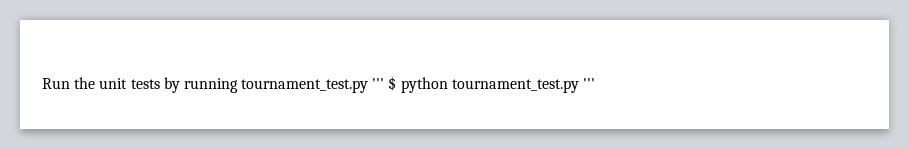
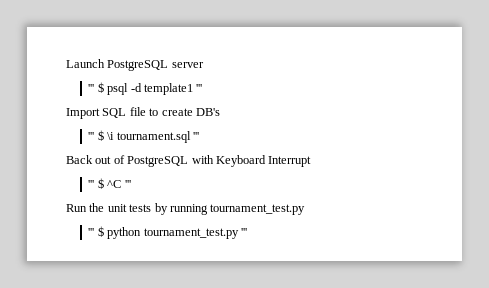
(42, 83) none -> [66,59,204,71] [88,82,203,95] [66,107,220,119] [88,130,199,143] [66,155,312,167] [88,178,131,189] Launch PostgreSQL server // ''' $ psql -d template1 ''' // Import SQL file to create DB's // ''' $ \i tournament.sql ''' // Back out of PostgreSQL with Keyboard Interrupt // ''' $ ^C ''' //
(369, 86) none -> (306, 209) //

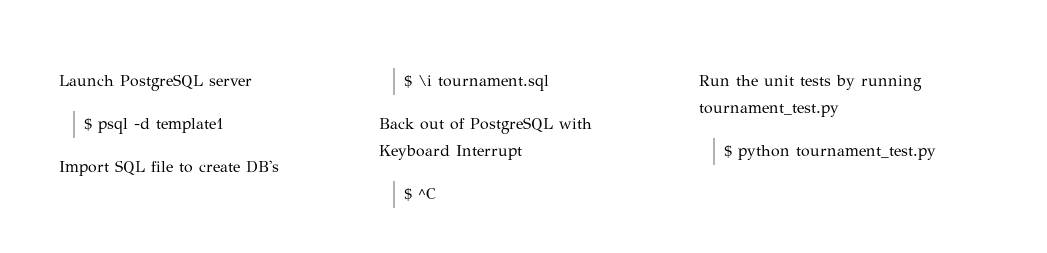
[88,84,95,92] ''' -> (252, 82) none
[196,84,203,92] ''' -> (225, 125) none
[88,132,95,140] ''' -> (279, 166) none
[192,132,199,140] ''' -> (550, 83) none
[88,180,95,188] ''' -> (522, 152) none
[124,180,131,188] ''' -> (437, 193) none
[88,228,95,236] ''' -> (839, 110) none
[240,228,247,236] ''' -> (937, 153) none

